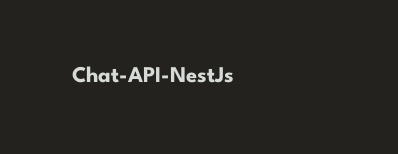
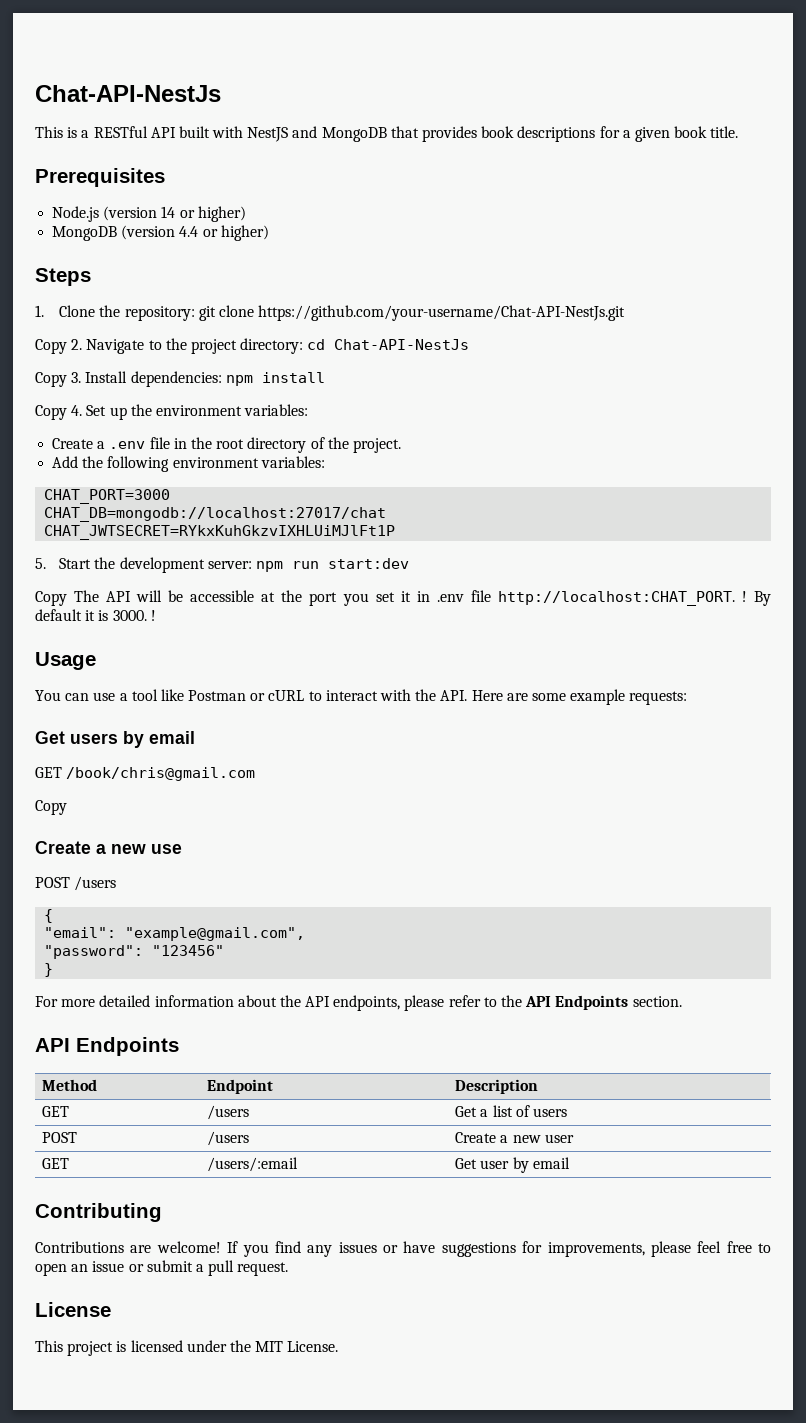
[72,66,234,83] Chat-API-NestJs -> [35,85,221,102] [35,126,739,142] [35,168,165,187] [52,206,246,222] [52,225,269,241] [35,268,91,286] [35,305,626,321] [35,338,470,354] [35,371,325,387] [35,404,309,420] [52,437,401,453] [52,456,325,472] [44,489,171,504] [44,507,387,522] [44,525,396,540] [35,557,409,573] [35,590,771,606] [35,609,156,621] [35,652,96,670] [35,689,688,705] [35,731,195,748] [35,767,256,781] [35,800,67,815] [35,841,182,854] [35,876,117,891] [44,909,54,923] [44,927,306,941] [44,945,225,959] [44,963,54,977] [35,995,682,1011] [35,1037,179,1056] [42,1079,98,1091] [207,1079,274,1094] [455,1079,539,1094] [42,1106,70,1117] [207,1105,250,1120] [455,1105,568,1117] [42,1132,78,1143] [207,1131,250,1146] [455,1132,574,1143] [42,1158,70,1169] [207,1157,299,1172] [455,1157,570,1173] [35,1203,162,1222] [35,1241,771,1257] [35,1260,289,1276] [35,1302,111,1317] [35,1340,339,1356] Chat-API-NestJs // This is a RESTful API built with NestJS and MongoDB that provides book descriptions for a given book title. // Prerequisites // Node.js (version 14 or higher) // MongoDB (version 4.4 or higher) // Steps // 1. Clone the repository: git clone https://github.com/your-username/Chat-API-NestJs.git // Copy 2. Navigate to the project directory: cd Chat-API-NestJs // Copy 3. Install dependencies: npm install // Copy 4. Set up the environment variables: // Create a .env file in the root directory of the project. // Add the following environment variables: // CHAT_PORT=3000 // CHAT_DB=mongodb://localhost:27017/chat // CHAT_JWTSECRET=RYkxKuhGkzvIXHLUiMJlFt1P // 5. Start the development server: npm run start:dev // Copy The API will be accessible at the port you set it in .env file http://localhost:CHAT_PORT. ! By default it is 3000. ! // Usage // You can use a tool like Postman or cURL to interact with the API. Here are some example requests: // Get users by email // GET /book/chris@gmail.com // Copy // Create a new use // POST /users // { // "email": "example@gmail.com", // "password": "123456" // } // For more detailed information about the API endpoints, please refer to the API Endpoints section. // API Endpoints // Method | Endpoint | Description // GET | /users | Get a list of users // POST | /users | Create a new user // GET | /users/:email | Get user by email // Contributing // Contributions are welcome! If you find any issues or have suggestions for improvements, please feel free to open an issue or submit a pull request. // License // This project is licensed under the MIT License.

